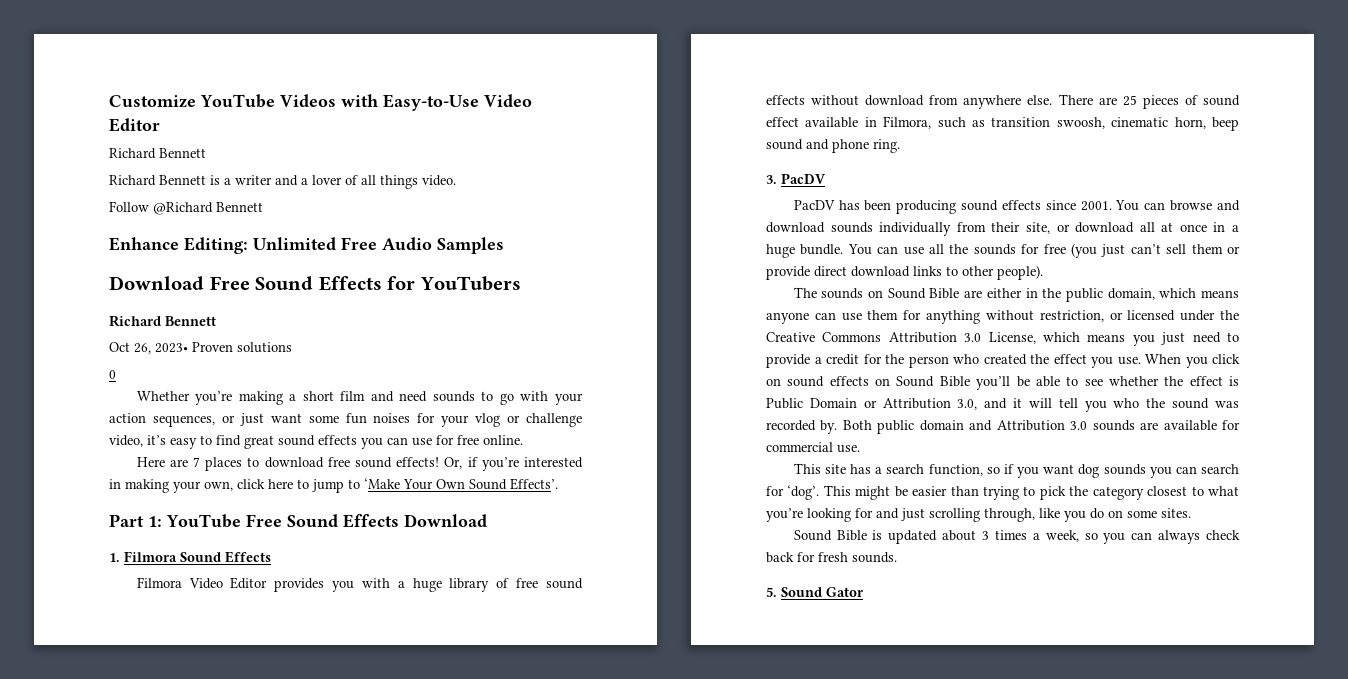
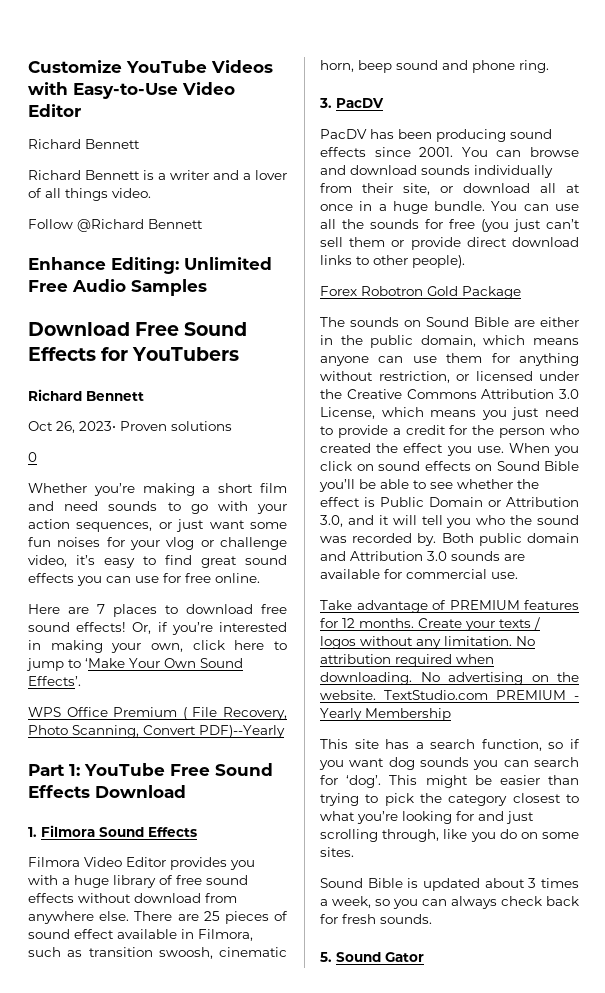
(558, 484) none -> [28,707,287,720] [28,725,285,738] // WPS Office Premium ( File Recovery, Photo Scanning, Convert PDF)--Yearly
(1043, 272) none -> [320,286,521,299] // Forex Robotron Gold Package
(860, 449) none -> [320,600,579,613] [320,617,540,631] [320,636,535,649] [320,654,494,667] [320,672,579,685] [320,690,579,700] [320,708,451,721] // Take advantage of PREMIUM features for 12 months. Create your texts / logos without any limitation. No attribution required when downloading. No advertising on the website. TextStudio.com PREMIUM - Yearly Membership

